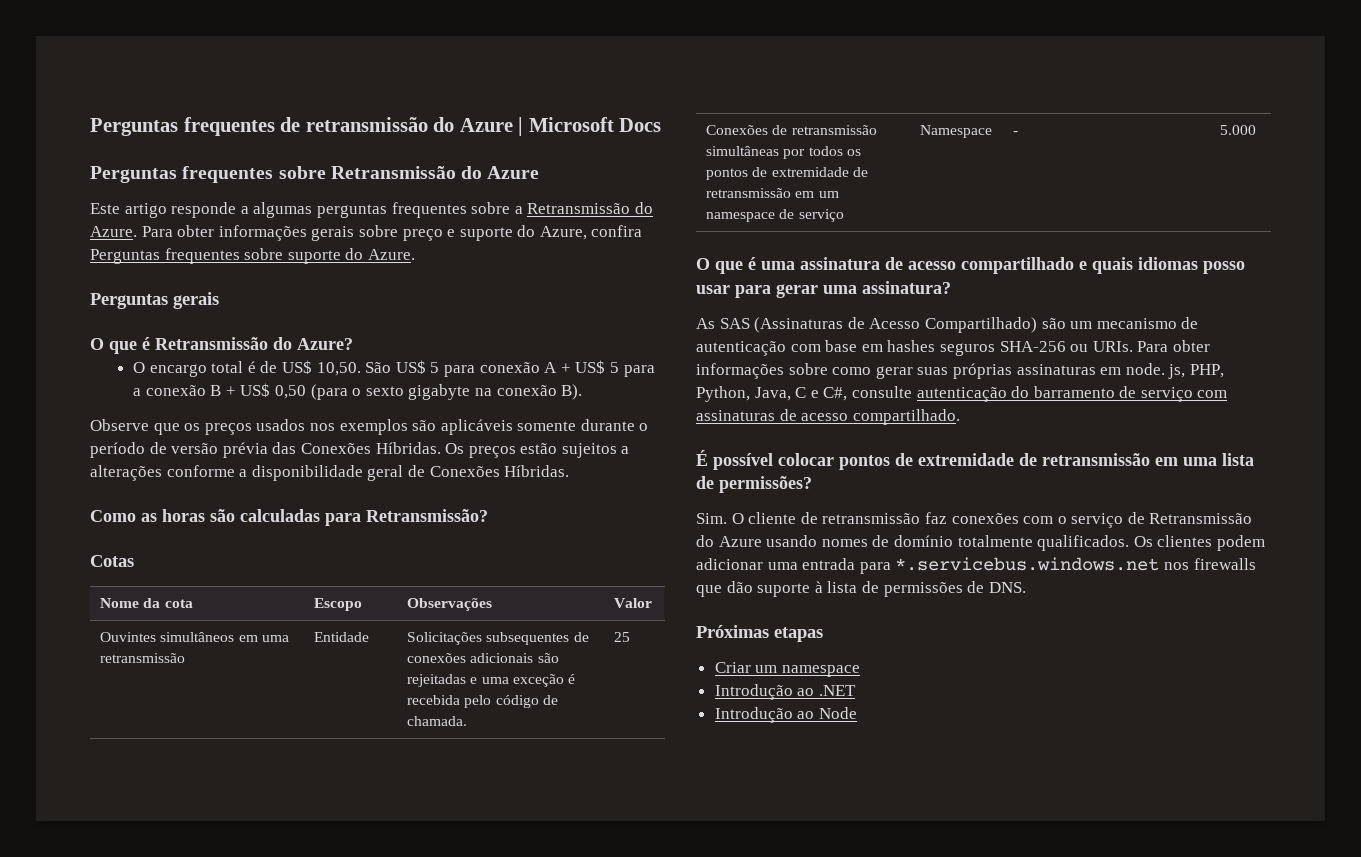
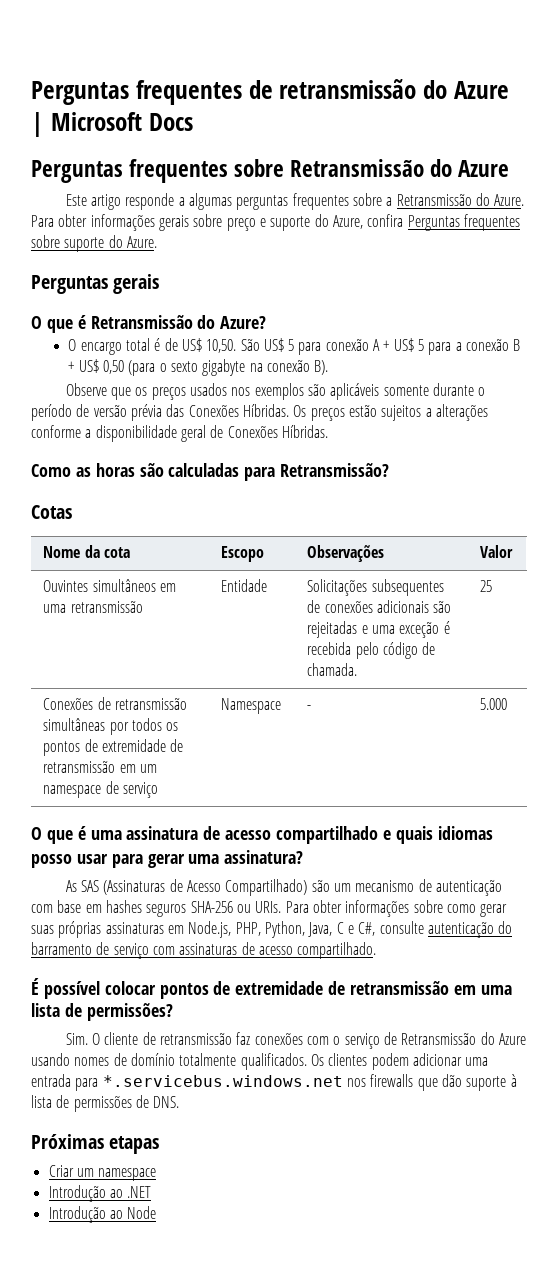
[1125,363,1186,379] node. js, -> [188,921,232,938] Node.js,

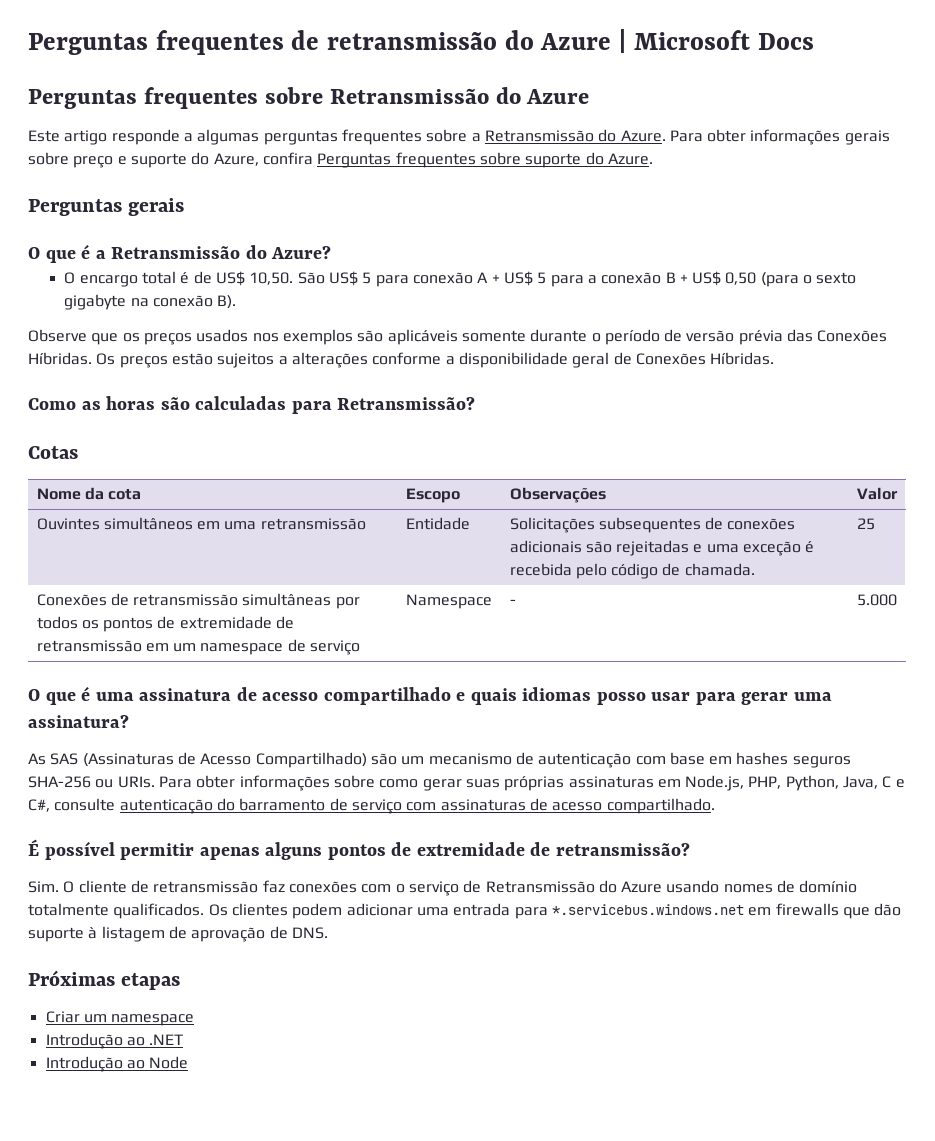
(86, 322) none -> [95,250,106,259] a
[104,981,512,999] [31,1003,173,1021] colocar pontos de extremidade de retransmissão em uma lista de permissões? -> [120,842,690,860] permitir apenas alguns pontos de extremidade de retransmissão?
[346,1078,366,1087] nos -> [748,907,772,916] em
[31,1095,132,1112] lista de permissões -> [101,926,266,942] listagem de aprovação

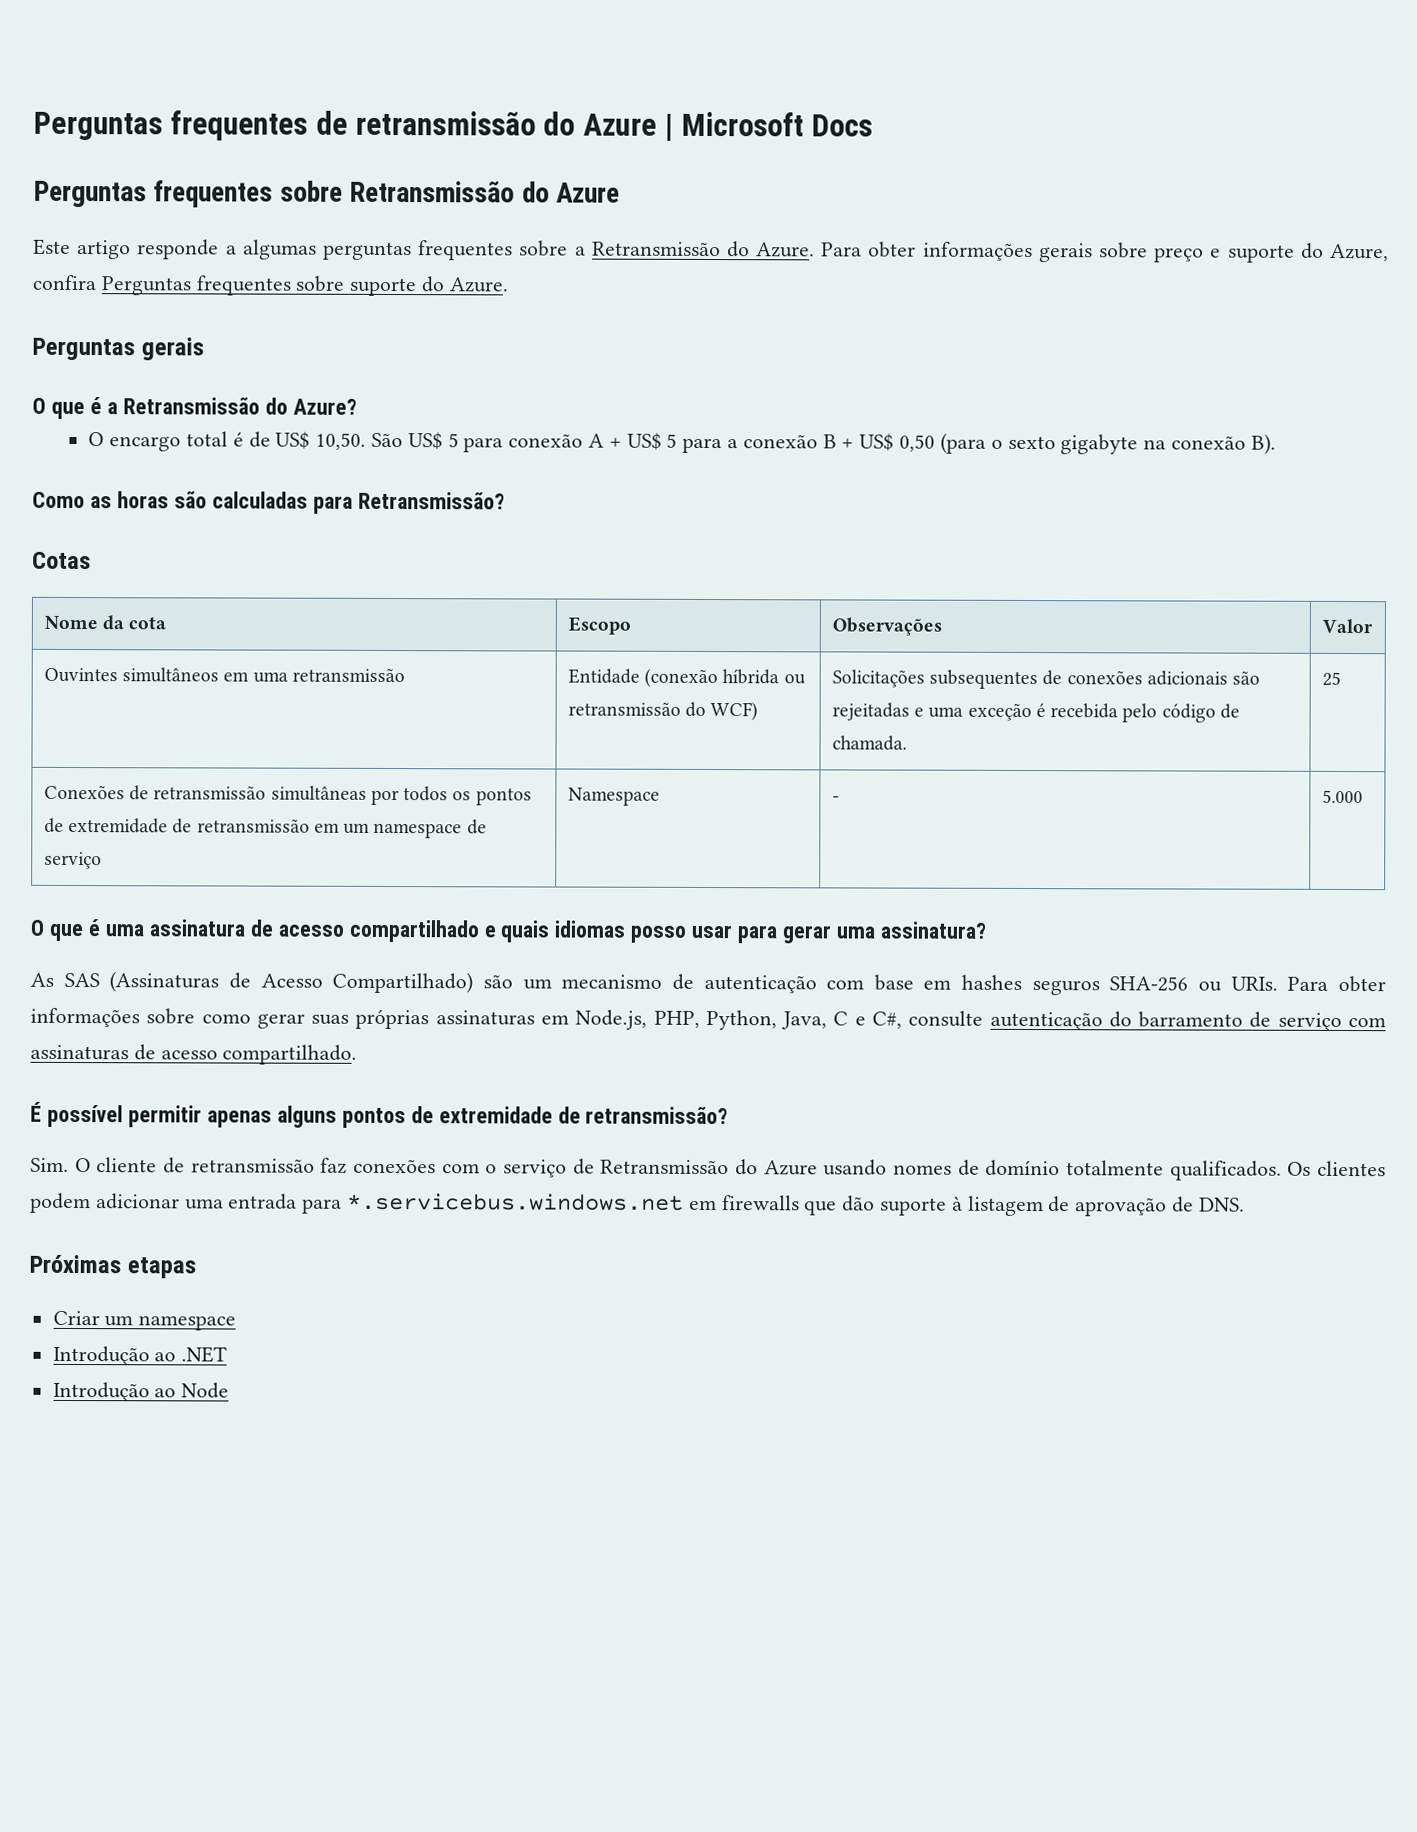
[28,329,888,345] [28,352,775,368] // Observe que os preços usados nos exemplos são aplicáveis somente durante o período de versão prévia das Conexões Híbridas. Os preços estão sujeitos a alterações conforme a disponibilidade geral de Conexões Híbridas. -> (1276, 444) none
(470, 523) none -> [643,668,806,688] [567,701,759,721] (conexão híbrida ou retransmissão do WCF)

